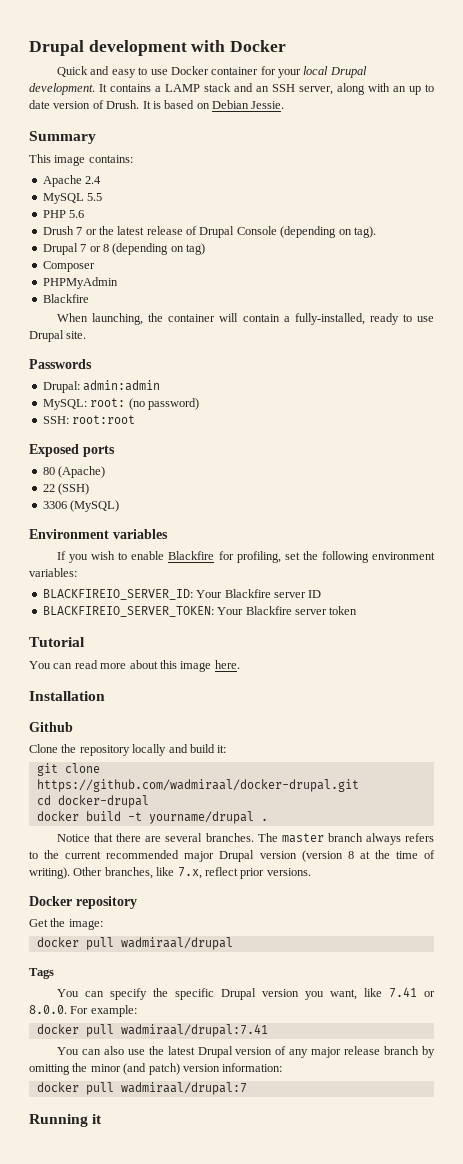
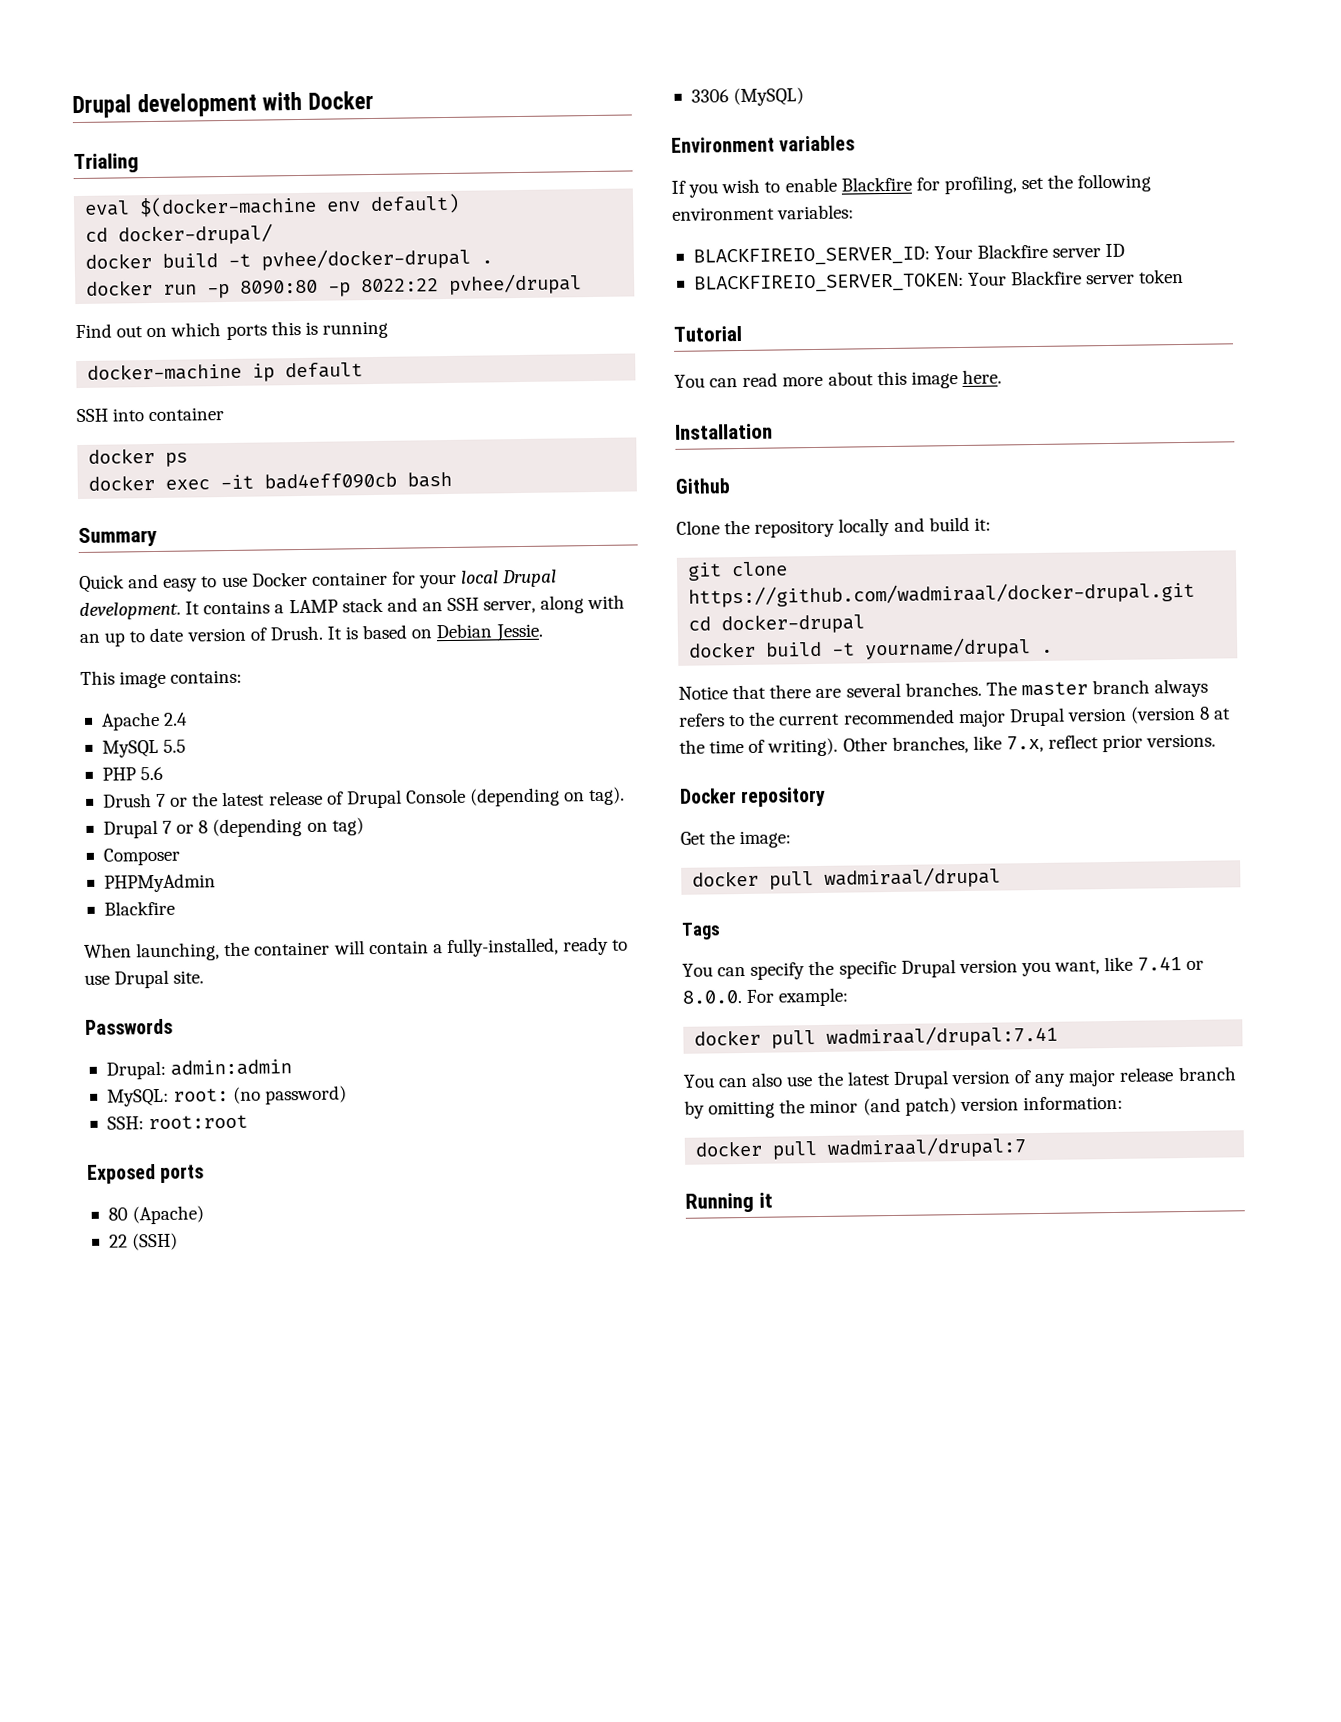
(287, 46) none -> [73,153,139,174] [84,193,461,218] [85,223,274,246] [85,247,494,271] [86,273,583,299] [75,320,388,341] [87,362,364,382] [76,407,225,423] [88,447,189,467] [88,471,453,491] [78,526,157,548] // Trialing // eval $(docker-machine env default) // cd docker-drupal/ // docker build -t pvhee/docker-drupal . // docker run -p 8090:80 -p 8022:22 pvhee/drupal // Find out on which ports this is running // docker-machine ip default // SSH into container // docker ps // docker exec -it bad4eff090cb bash // Summary
[29,131,96,144] // Summary -> (543, 632) none

